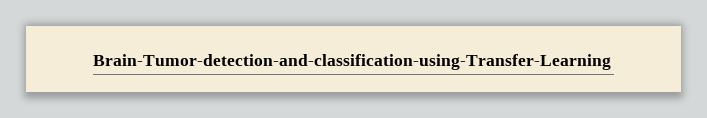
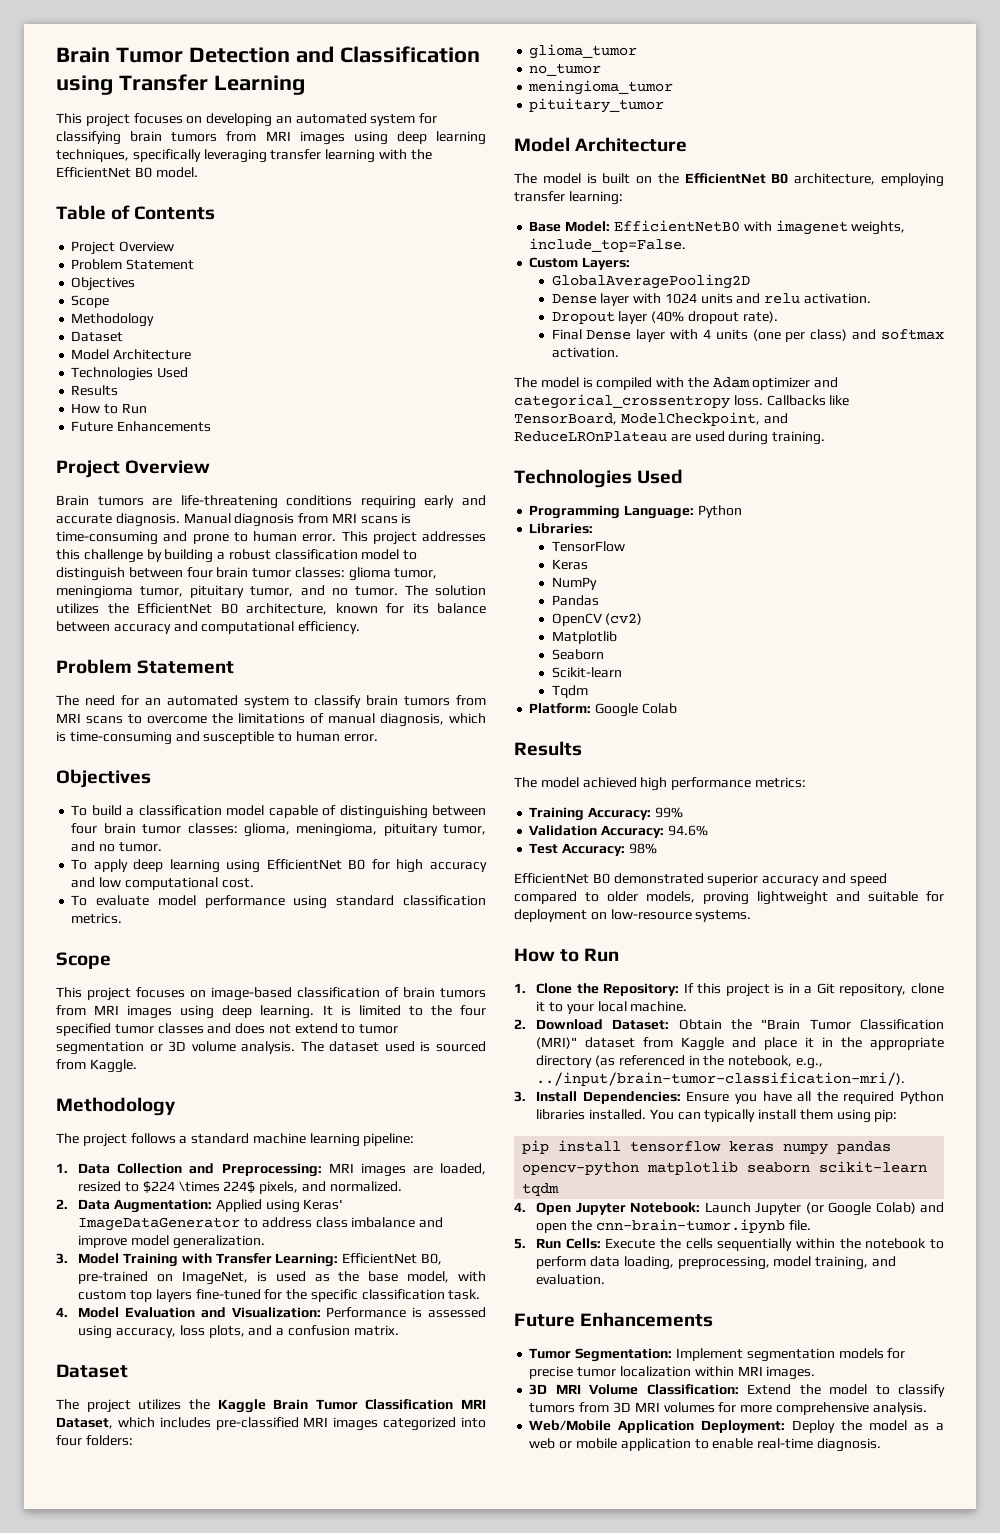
[93,54,611,70] Brain-Tumor-detection-and-classification-using-Transfer-Learning -> [56,46,480,63] [56,74,305,95] [56,113,438,127] [56,131,486,145] [56,149,432,163] [56,167,198,178] [56,205,216,220] [71,241,175,255] [71,259,195,270] [71,277,136,291] [71,295,110,308] [71,313,155,327] [71,331,124,342] [71,349,192,360] [71,367,189,381] [71,385,119,396] [71,403,147,414] [71,421,212,432] [56,460,211,478] [56,495,486,509] [56,513,412,527] [56,531,486,545] [56,549,418,563] [56,567,438,581] [56,585,486,599] [56,603,486,615] [56,621,361,634] [56,659,235,674] [56,695,486,708] [56,713,486,727] [56,731,378,745] [56,769,151,788] [71,805,486,819] [71,823,486,837] [71,841,162,852] [71,859,488,873] [71,877,254,890] [71,895,486,909] [71,913,123,924] [56,952,111,969] [56,987,486,1001] [56,1005,486,1019] [56,1023,399,1036] [56,1041,486,1055] [56,1059,137,1073] [56,1097,175,1116] [56,1133,415,1147] [56,1163,486,1177] [78,1181,402,1194] [56,1199,344,1213] [78,1217,444,1231] [78,1235,265,1249] [56,1253,442,1267] [78,1271,487,1285] [78,1289,481,1302] [56,1307,486,1318] [78,1325,399,1339] [56,1364,128,1378] [56,1399,486,1413] [56,1417,486,1431] [56,1435,133,1446] [529,44,638,59] [529,63,602,76] [528,80,674,95] [529,98,665,113] [514,137,688,152] [514,173,944,187] [514,191,623,205] [529,220,906,235] [529,238,687,252] [529,257,631,270] [551,274,750,289] [551,293,872,306] [551,311,778,324] [551,329,944,342] [551,347,619,358] [514,377,839,390] [514,394,850,409] [514,412,788,426] [514,431,826,445] [514,469,684,488] [529,505,742,519] [529,523,594,534] [551,541,625,552] [551,559,588,570] [551,577,597,590] [551,595,599,606] [551,613,643,626] [551,631,617,644] [551,649,604,660] [551,667,622,678] [551,685,588,698] [529,703,677,717] [514,741,582,756] [514,777,806,791] [529,807,683,821] [529,825,708,838] [529,843,657,856] [514,873,887,886] [514,891,944,905] [514,909,752,922] [514,948,620,962] [514,983,944,997] [536,1001,688,1014] [514,1019,944,1030] [536,1037,944,1051] [536,1055,823,1069] [536,1072,906,1086] [514,1091,944,1104] [536,1109,898,1123] [522,1140,892,1155] [522,1161,928,1176] [522,1183,560,1196] [514,1202,944,1216] [536,1219,811,1234] [514,1238,944,1251] [536,1256,896,1270] [536,1274,606,1285] [514,1312,714,1327] [529,1348,906,1362] [529,1366,816,1380] [529,1384,945,1397] [529,1402,927,1415] [529,1420,944,1433] [529,1438,881,1452] Brain Tumor Detection and Classification using Transfer Learning // This project focuses on developing an automated system for classifying brain tumors from MRI images using deep learning techniques, specifically leveraging transfer learning with the EfficientNet B0 model. // Table of Contents // Project Overview // Problem Statement // Objectives // Scope // Methodology // Dataset // Model Architecture // Technologies Used // Results // How to Run // Future Enhancements // Project Overview // Brain tumors are life-threatening conditions requiring early and accurate diagnosis. Manual diagnosis from MRI scans is time-consuming and prone to human error. This project addresses this challenge by building a robust classification model to distinguish between four brain tumor classes: glioma tumor, meningioma tumor, pituitary tumor, and no tumor. The solution utilizes the EfficientNet B0 architecture, known for its balance between accuracy and computational efficiency. // Problem Statement // The need for an automated system to classify brain tumors from MRI scans to overcome the limitations of manual diagnosis, which is time-consuming and susceptible to human error. // Objectives // To build a classification model capable of distinguishing between four brain tumor classes: glioma, meningioma, pituitary tumor, and no tumor. // To apply deep learning using EfficientNet B0 for high accuracy and low computational cost. // To evaluate model performance using standard classification metrics. // Scope // This project focuses on image-based classification of brain tumors from MRI images using deep learning. It is limited to the four specified tumor classes and does not extend to tumor segmentation or 3D volume analysis. The dataset used is sourced from Kaggle. // Methodology // The project follows a standard machine learning pipeline: // 1. Data Collection and Preprocessing: MRI images are loaded, resized to $224 \times 224$ pixels, and normalized. // 2. Data Augmentation: Applied using Keras' ImageDataGenerator to address class imbalance and improve model generalization. // 3. Model Training with Transfer Learning: EfficientNet B0, pre-trained on ImageNet, is used as the base model, with custom top layers fine-tuned for the specific classification task. // 4. Model Evaluation and Visualization: Performance is assessed using accuracy, loss plots, and a confusion matrix. // Dataset // The project utilizes the Kaggle Brain Tumor Classification MRI Dataset, which includes pre-classified MRI images categorized into four folders: // glioma_tumor // no_tumor // meningioma_tumor // pituitary_tumor // Model Architecture // The model is built on the EfficientNet B0 architecture, employing transfer learning: // Base Model: EfficientNetB0 with imagenet weights, include_top=False. // Custom Layers: // GlobalAveragePooling2D // Dense layer with 1024 units and relu activation. // Dropout layer (40% dropout rate). // Final Dense layer with 4 units (one per class) and softmax activation. // The model is compiled with the Adam optimizer and categorical_crossentropy loss. Callbacks like TensorBoard, ModelCheckpoint, and ReduceLROnPlateau are used during training. // Technologies Used // Programming Language: Python // Libraries: // TensorFlow // Keras // NumPy // Pandas // OpenCV (cv2) // Matplotlib // Seaborn // Scikit-learn // Tqdm // Platform: Google Colab // Results // The model achieved high performance metrics: // Training Accuracy: 99% // Validation Accuracy: 94.6% // Test Accuracy: 98% // EfficientNet B0 demonstrated superior accuracy and speed compared to older models, proving lightweight and suitable for deployment on low-resource systems. // How to Run // 1. Clone the Repository: If this project is in a Git repository, clone it to your local machine. // 2. Download Dataset: Obtain the "Brain Tumor Classification (MRI)" dataset from Kaggle and place it in the appropriate directory (as referenced in the notebook, e.g., ../input/brain-tumor-classification-mri/). // 3. Install Dependencies: Ensure you have all the required Python libraries installed. You can typically install them using pip: // pip install tensorflow keras numpy pandas opencv-python matplotlib seaborn scikit-learn tqdm // 4. Open Jupyter Notebook: Launch Jupyter (or Google Colab) and open the cnn-brain-tumor.ipynb file. // 5. Run Cells: Execute the cells sequentially within the notebook to perform data loading, preprocessing, model training, and evaluation. // Future Enhancements // Tumor Segmentation: Implement segmentation models for precise tumor localization within MRI images. // 3D MRI Volume Classification: Extend the model to classify tumors from 3D MRI volumes for more comprehensive analysis. // Web/Mobile Application Deployment: Deploy the model as a web or mobile application to enable real-time diagnosis.

